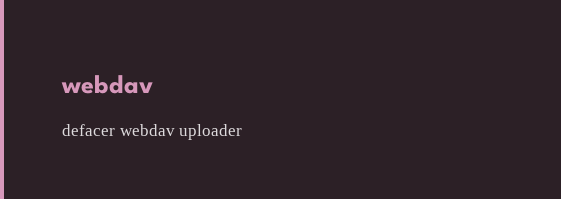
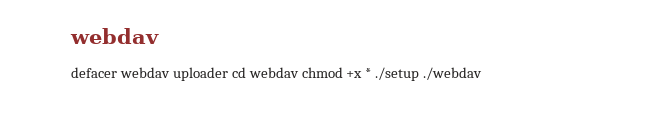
(243, 132) none -> [231,67,483,81] cd webdav chmod +x * ./setup ./webdav

